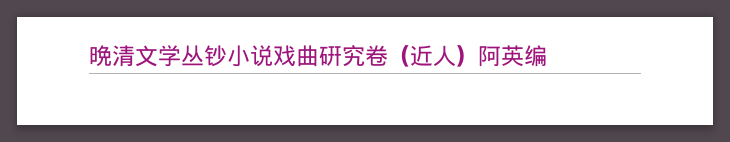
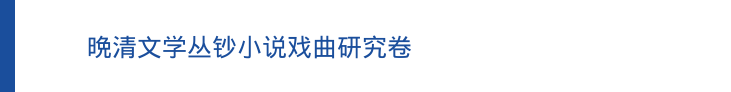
[319,45,547,67] 硏究卷（近人）阿英编 -> [337,35,412,59] 研究卷

